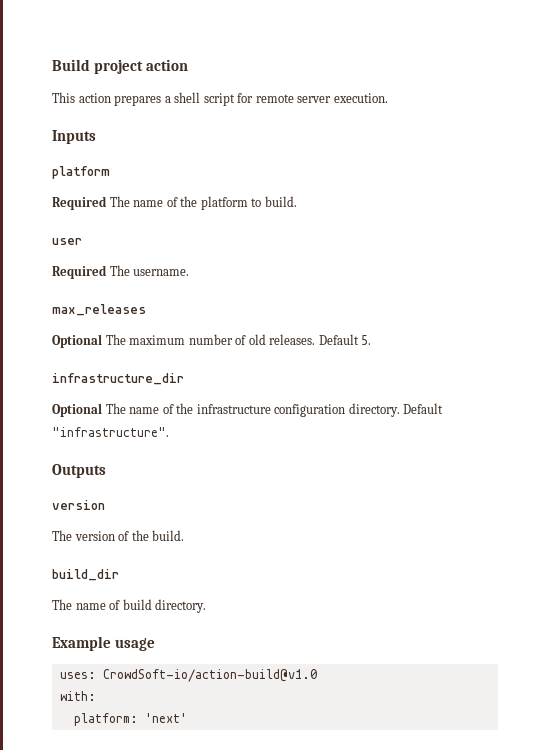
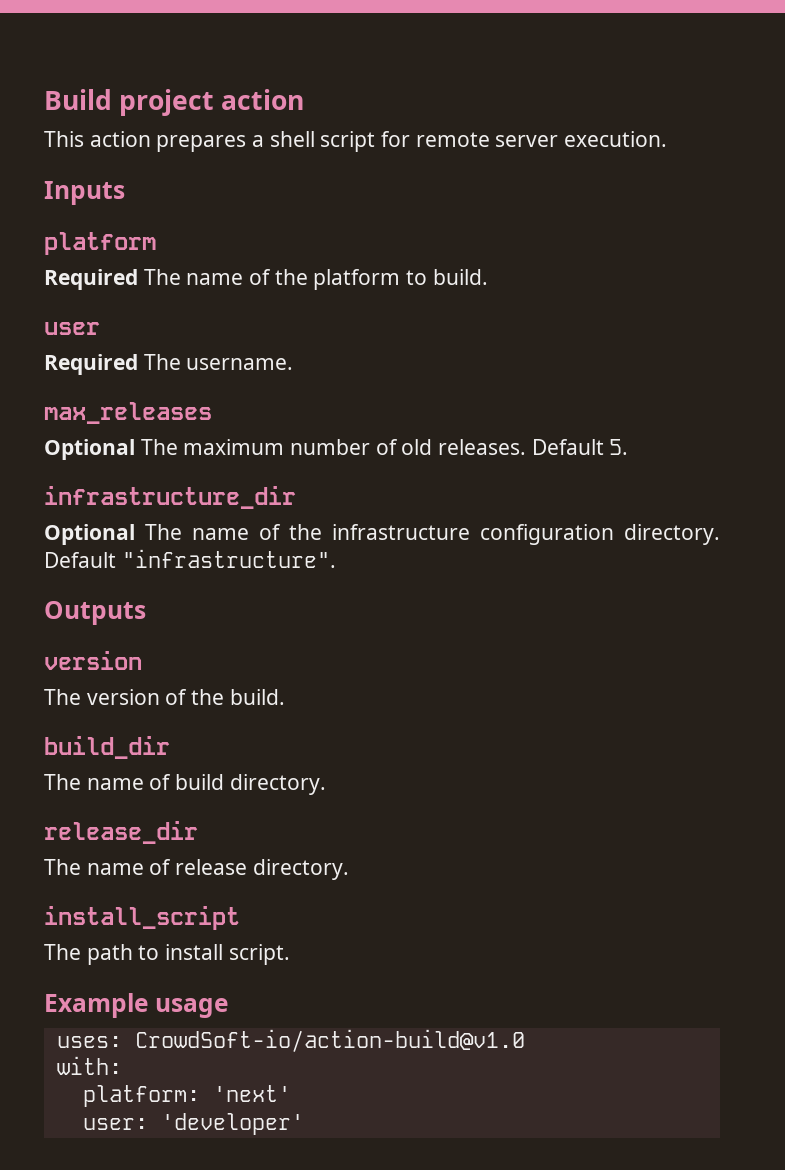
(207, 606) none -> [44,821,198,844] [44,859,349,880] [44,906,240,930] [44,944,290,965] // release_dir // The name of release directory. // install_script // The path to install script.
(187, 718) none -> [82,1113,304,1135] // user: 'developer'

